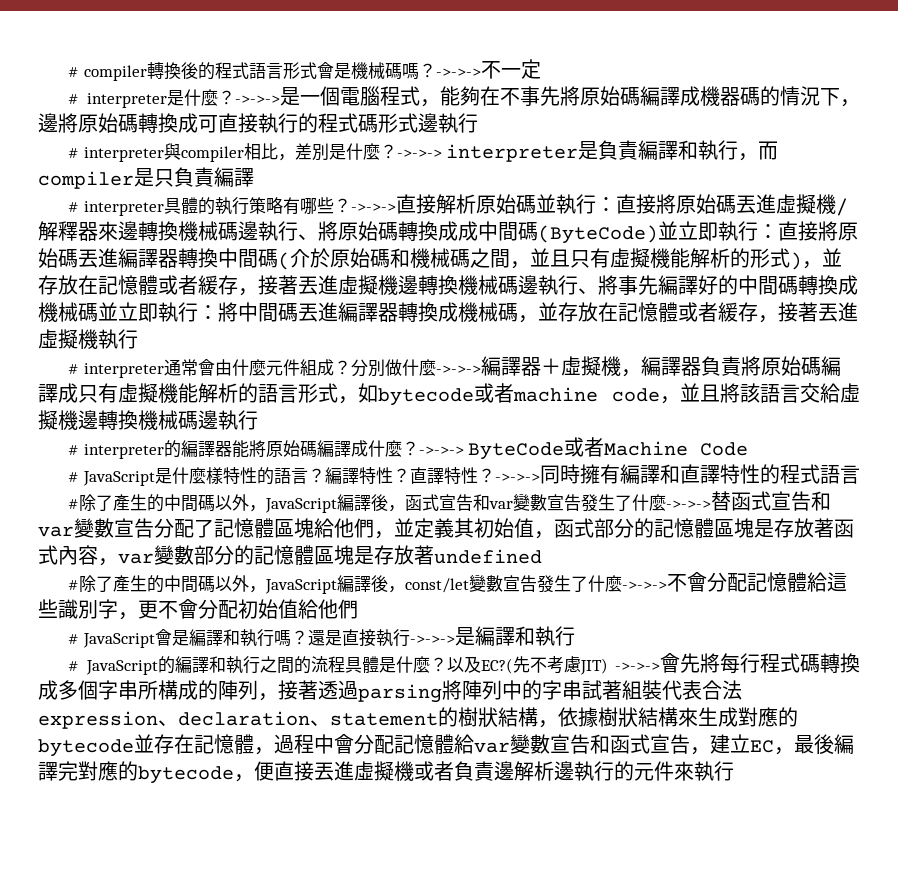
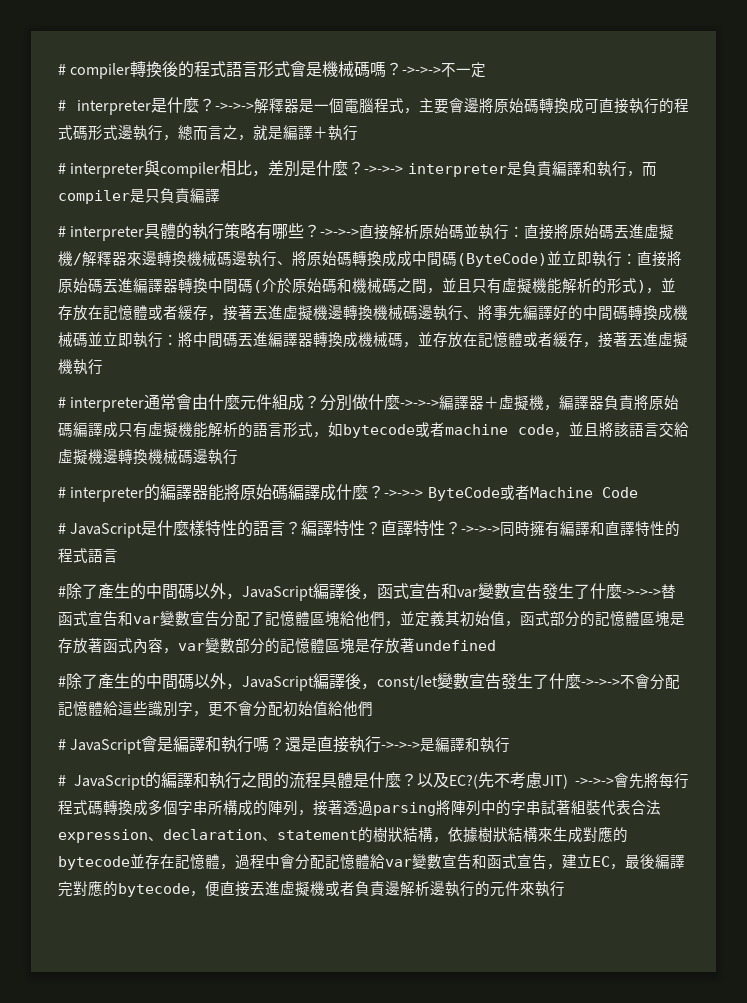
(280, 99) none -> [254,98,300,113] 解釋器
[439,86,860,107] 能夠在不事先將原始碼編譯成機器碼的情況下， -> [419,98,465,113] 主要會
(478, 123) none -> [163,125,358,141] ，總而言之，就是編譯＋執行

